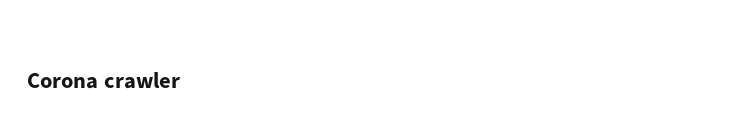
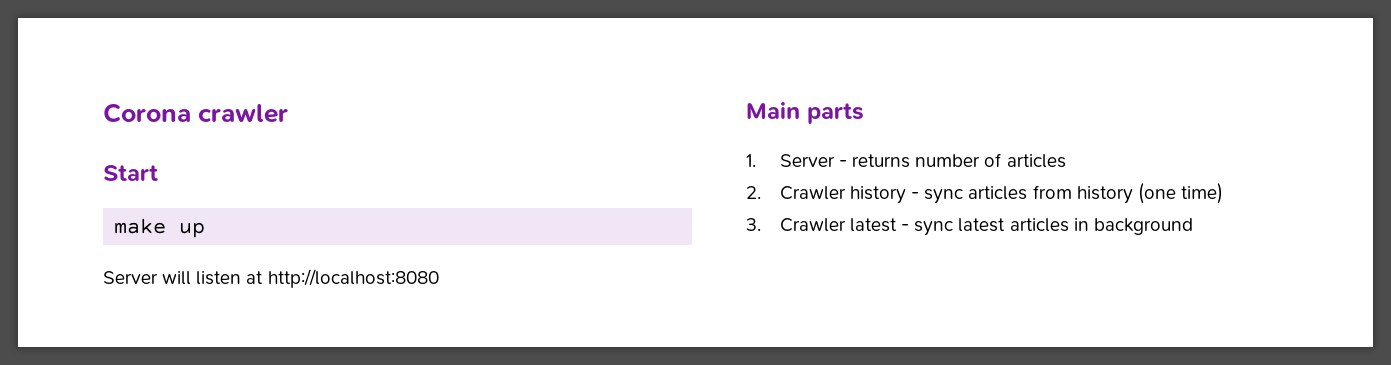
(181, 80) none -> [103,165,158,181] [114,218,206,238] [103,269,439,288] [746,102,864,124] [746,153,1066,168] [746,183,1223,204] [746,218,1193,236] // Start // make up // Server will listen at http://localhost:8080 // Main parts // 1. Server - returns number of articles // 2. Crawler history - sync articles from history (one time) // 3. Crawler latest - sync latest articles in background

